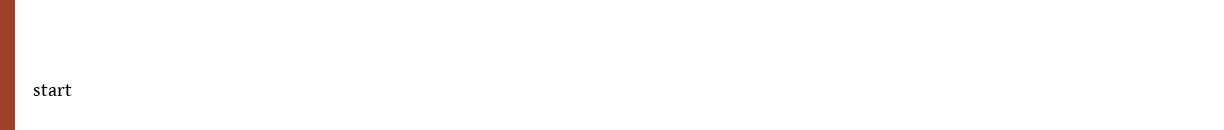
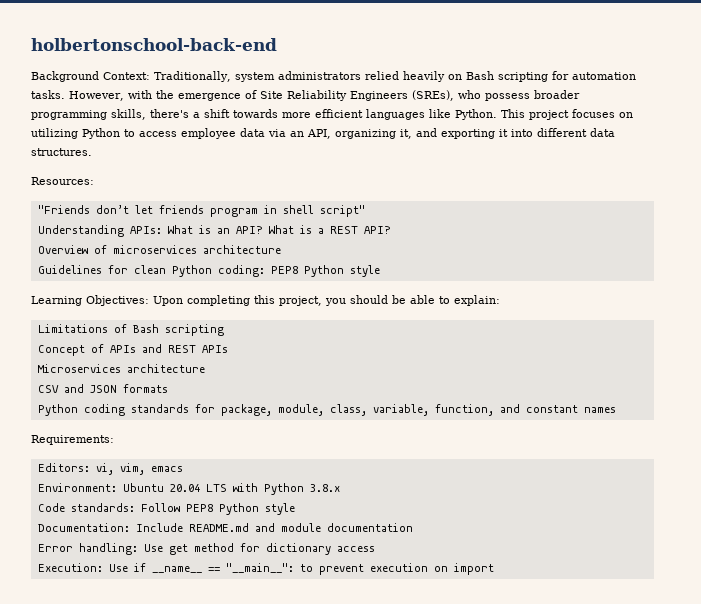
[33,84,72,96] start -> [31,38,277,51] [31,71,636,82] [31,90,580,101] [31,109,633,120] [31,128,615,139] [31,148,92,156] [31,177,94,185] [37,205,365,217] [37,225,391,237] [37,245,281,254] [37,265,380,277] [31,295,500,306] [37,324,224,336] [37,344,228,356] [37,364,205,373] [37,384,168,393] [37,404,616,416] [31,435,114,445] [37,463,183,475] [37,483,340,495] [37,503,295,515] [37,523,413,532] [37,543,375,555] [37,563,494,575] holbertonschool-back-end // Background Context: Traditionally, system administrators relied heavily on Bash scripting for automation tasks. However, with the emergence of Site Reliability Engineers (SREs), who possess broader programming skills, there's a shift towards more efficient languages like Python. This project focuses on utilizing Python to access employee data via an API, organizing it, and exporting it into different data structures. // Resources: // "Friends don’t let friends program in shell script" // Understanding APIs: What is an API? What is a REST API? // Overview of microservices architecture // Guidelines for clean Python coding: PEP8 Python style // Learning Objectives: Upon completing this project, you should be able to explain: // Limitations of Bash scripting // Concept of APIs and REST APIs // Microservices architecture // CSV and JSON formats // Python coding standards for package, module, class, variable, function, and constant names // Requirements: // Editors: vi, vim, emacs // Environment: Ubuntu 20.04 LTS with Python 3.8.x // Code standards: Follow PEP8 Python style // Documentation: Include README.md and module documentation // Error handling: Use get method for dictionary access // Execution: Use if __name__ == "__main__": to prevent execution on import

